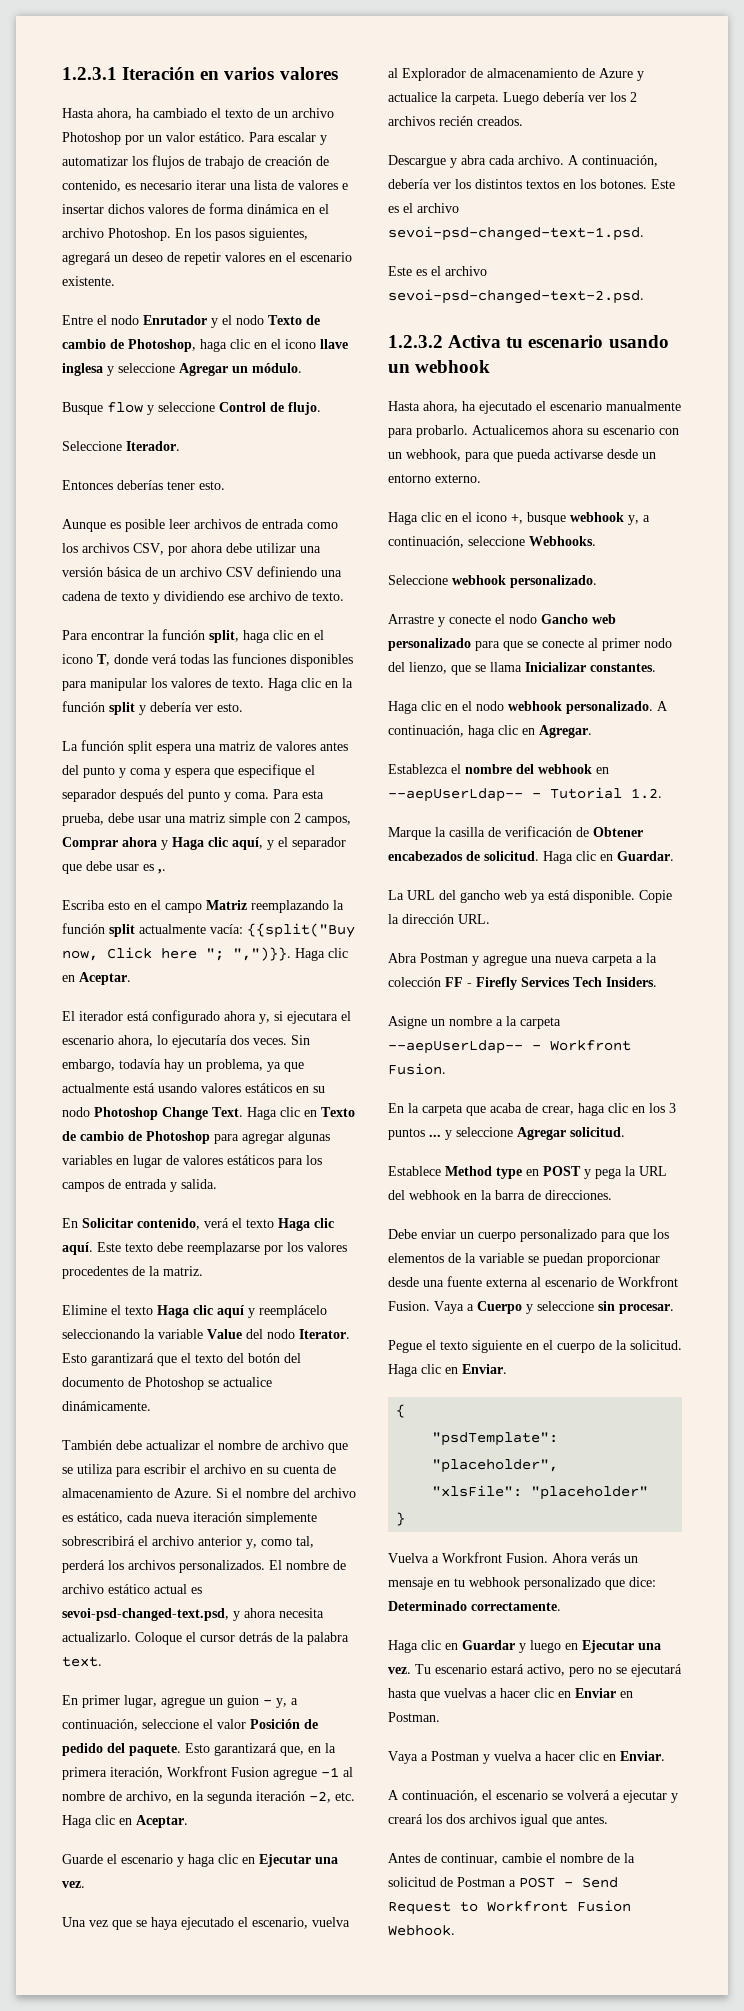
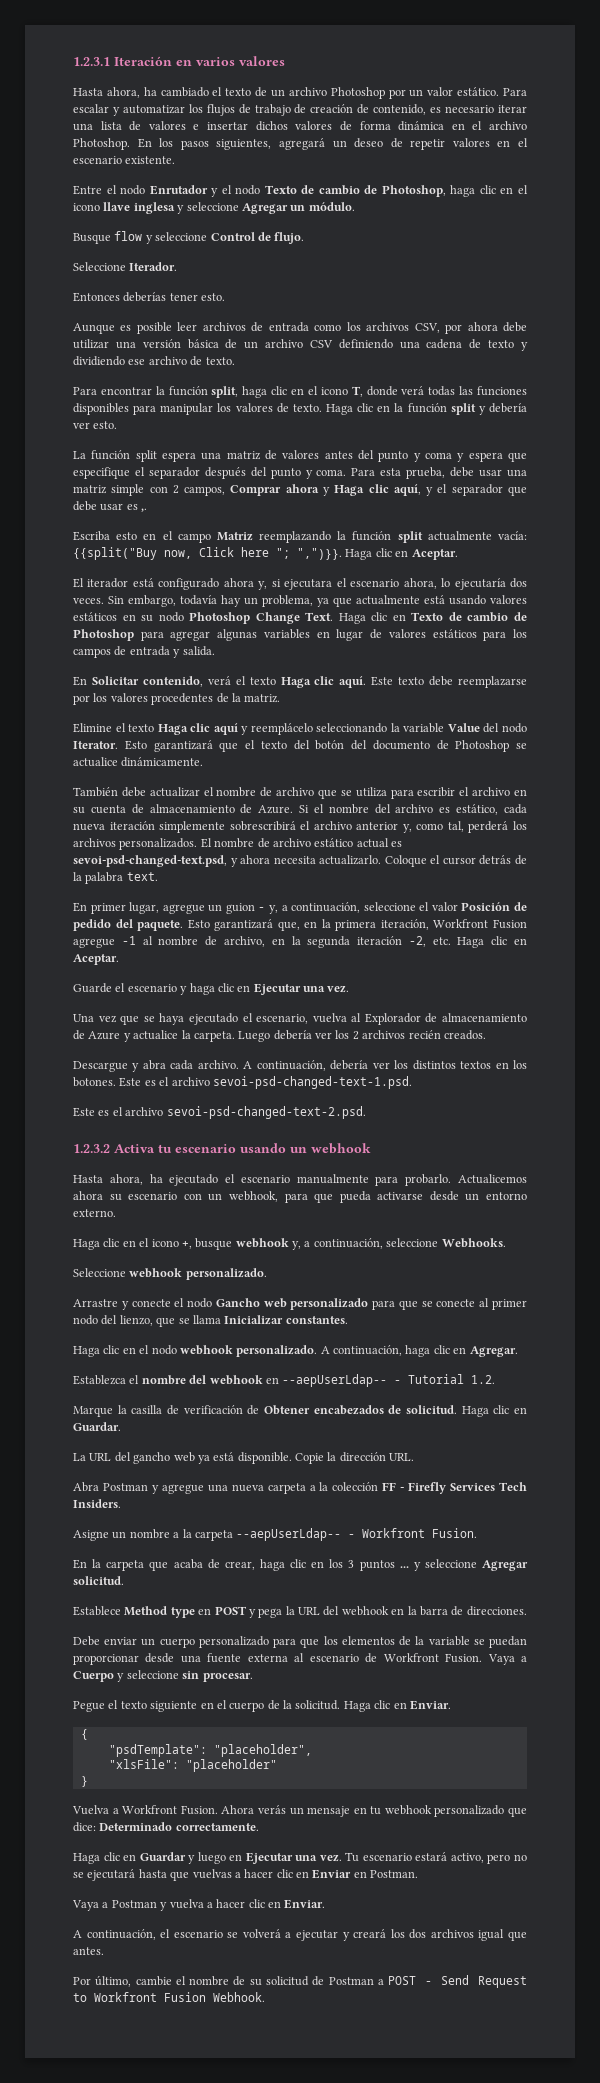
[388,1853,498,1865] Antes de continuar, -> [73,1975,132,1987] Por último,
[624,1853,635,1863] la -> [249,1979,262,1986] su

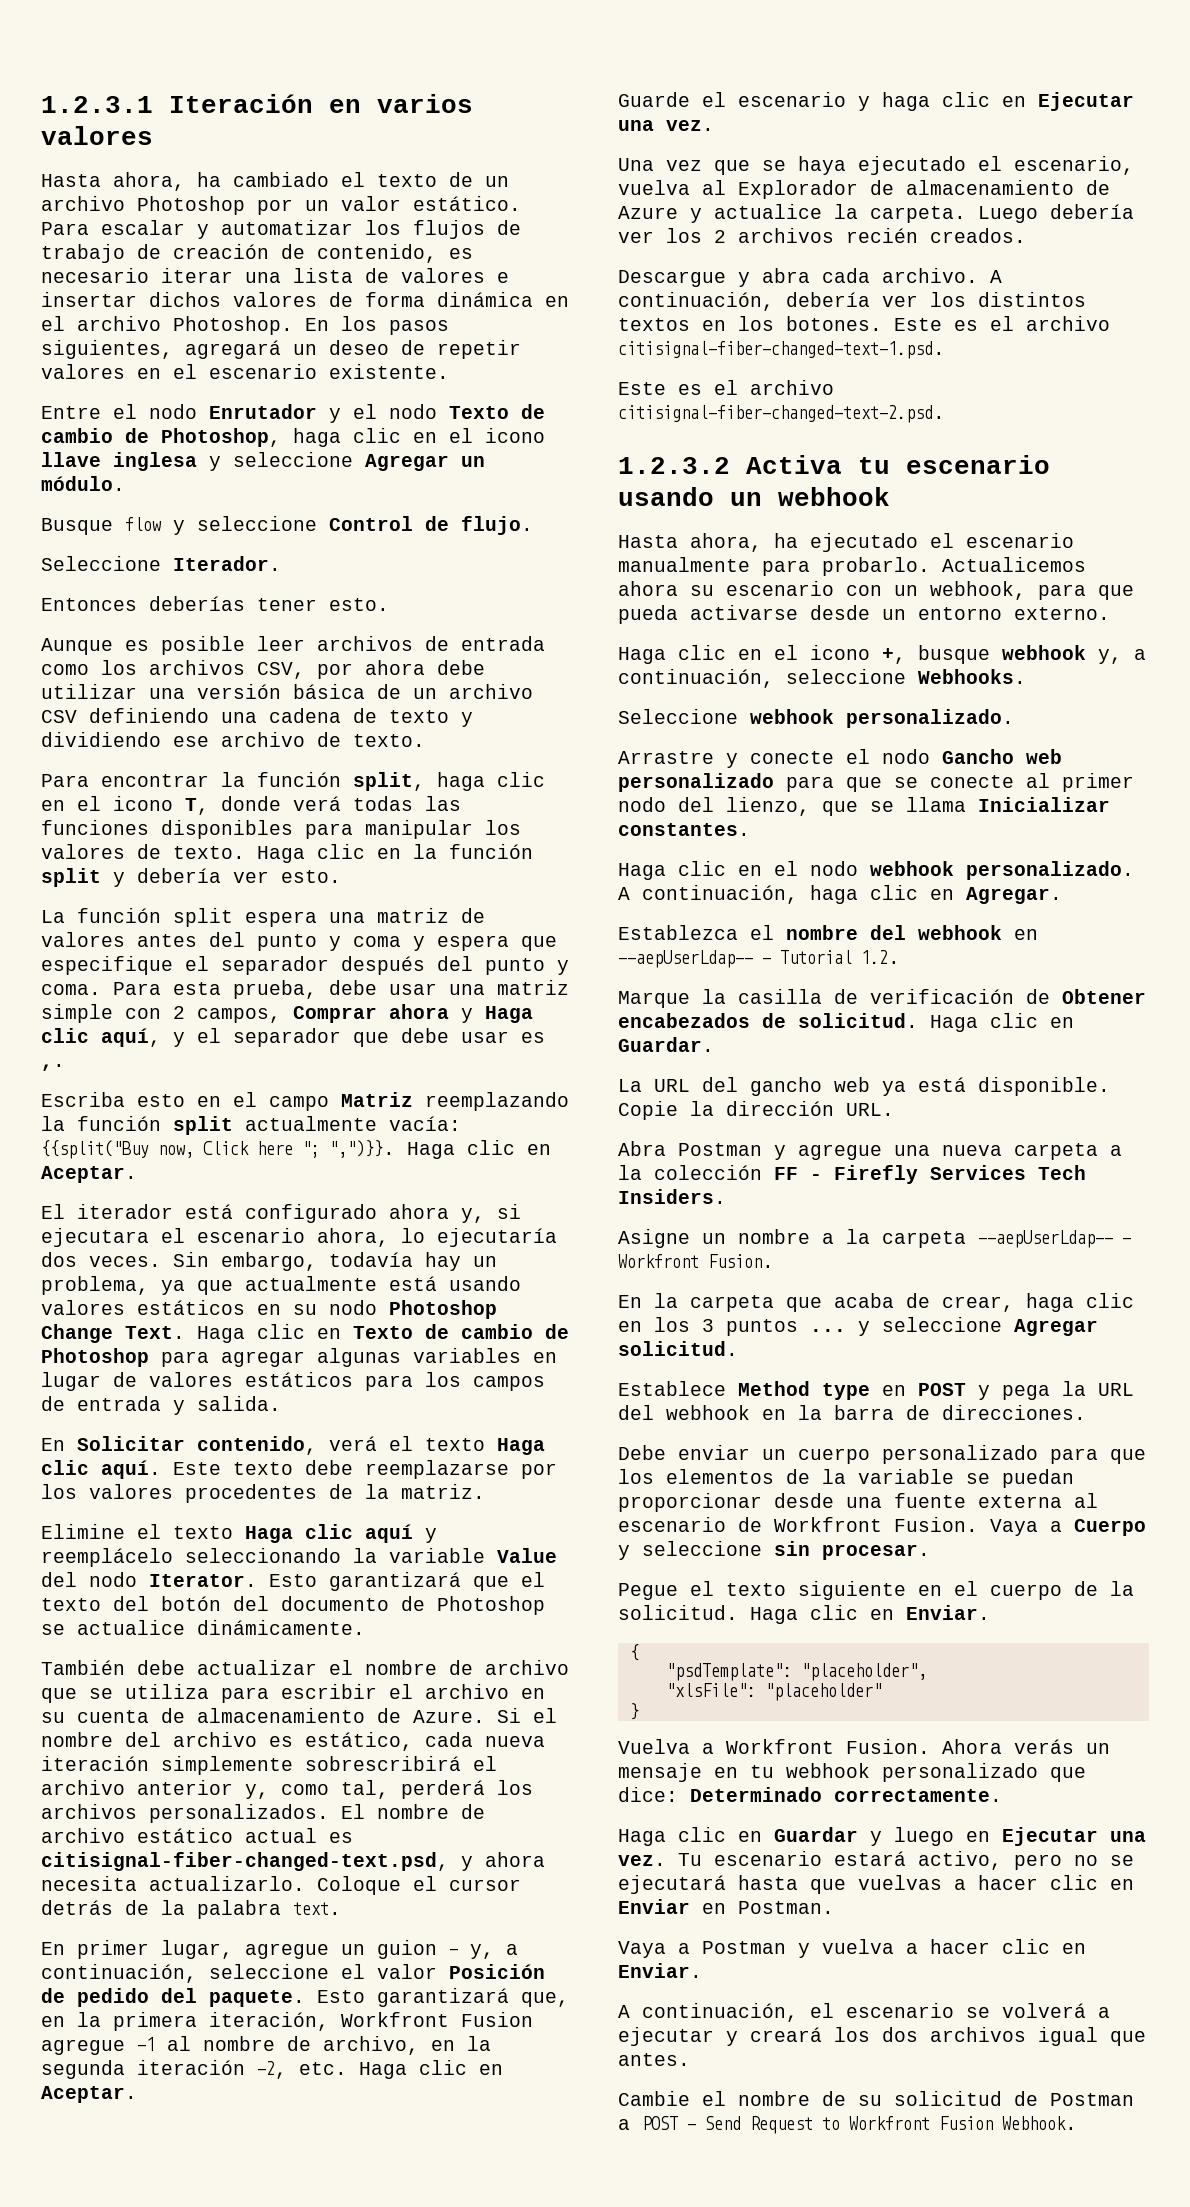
[73,855,227,867] sevoi-psd-changed-text.psd, -> [41,1852,449,1871] citisignal-fiber-changed-text.psd,
[212,1076,412,1089] [73,1106,366,1119] sevoi-psd-changed-text-1.psd. // Este es el archivo sevoi-psd-changed-text-2.psd. -> [618,341,945,359] [618,380,834,395] [618,405,945,423] citisignal-fiber-changed-text-1.psd. // Este es el archivo citisignal-fiber-changed-text-2.psd.
[73,1975,172,1987] Por último, cambie -> [618,2091,690,2106] Cambie

